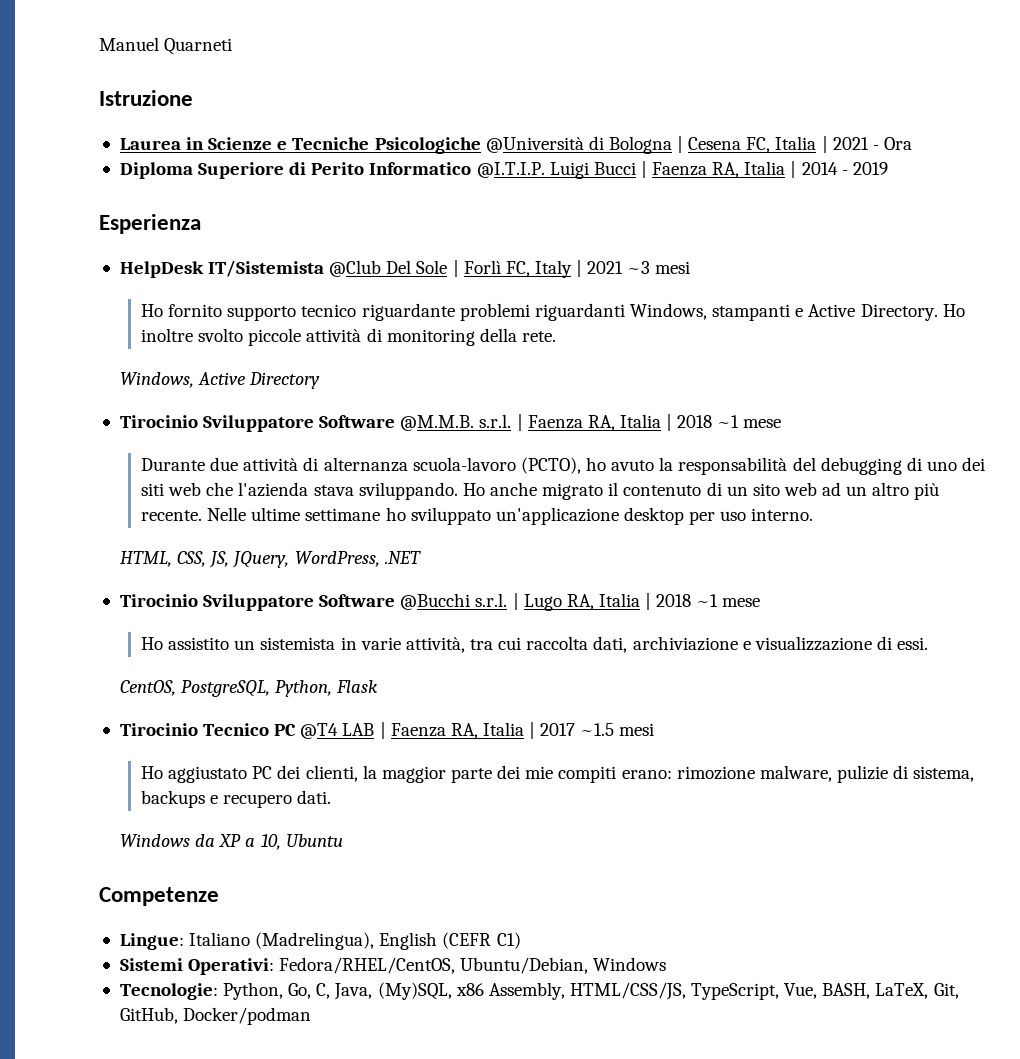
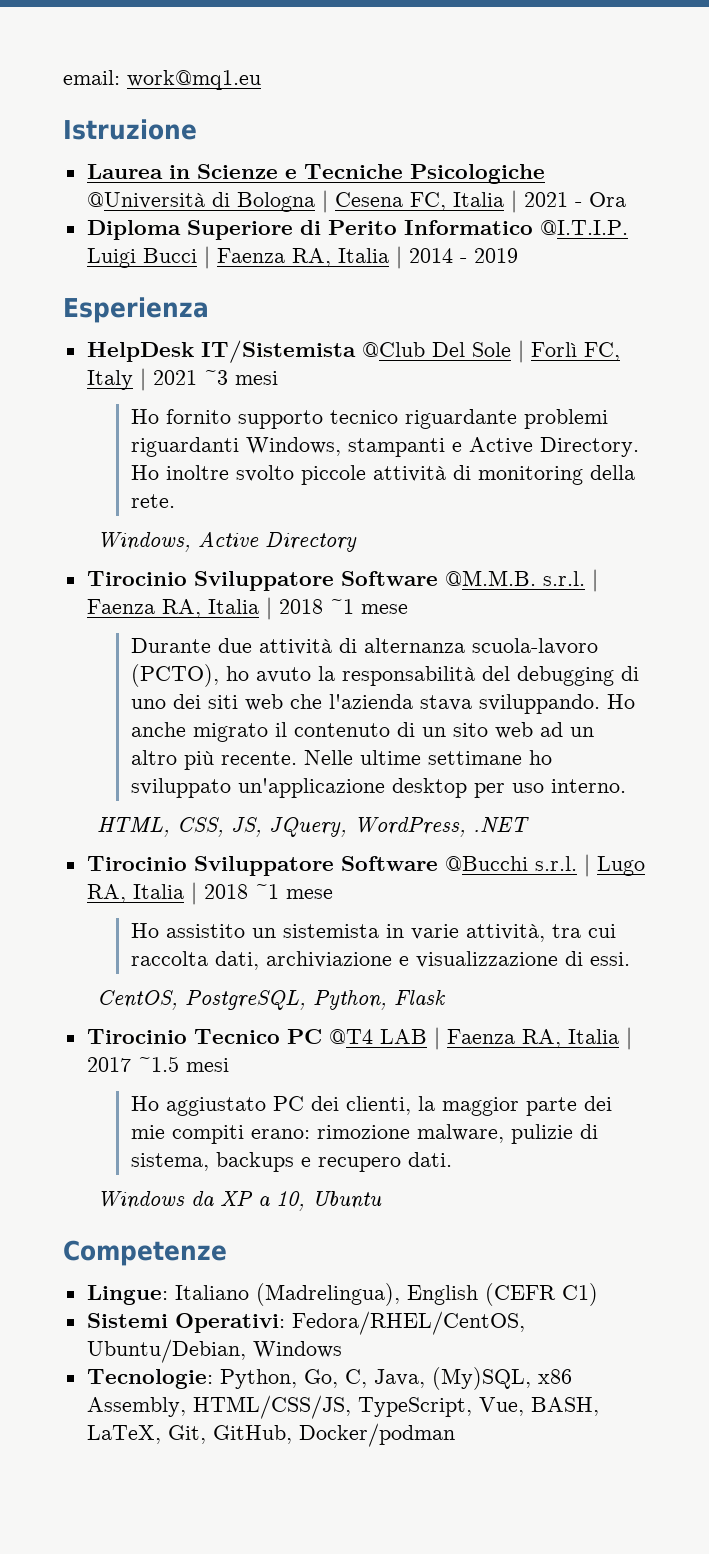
[99,37,233,55] Manuel Quarneti -> [63,70,261,90] email: work@mq1.eu

